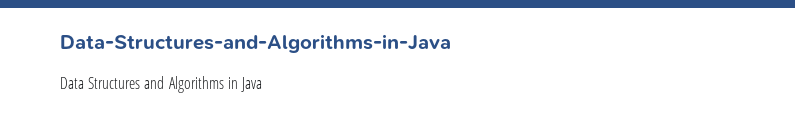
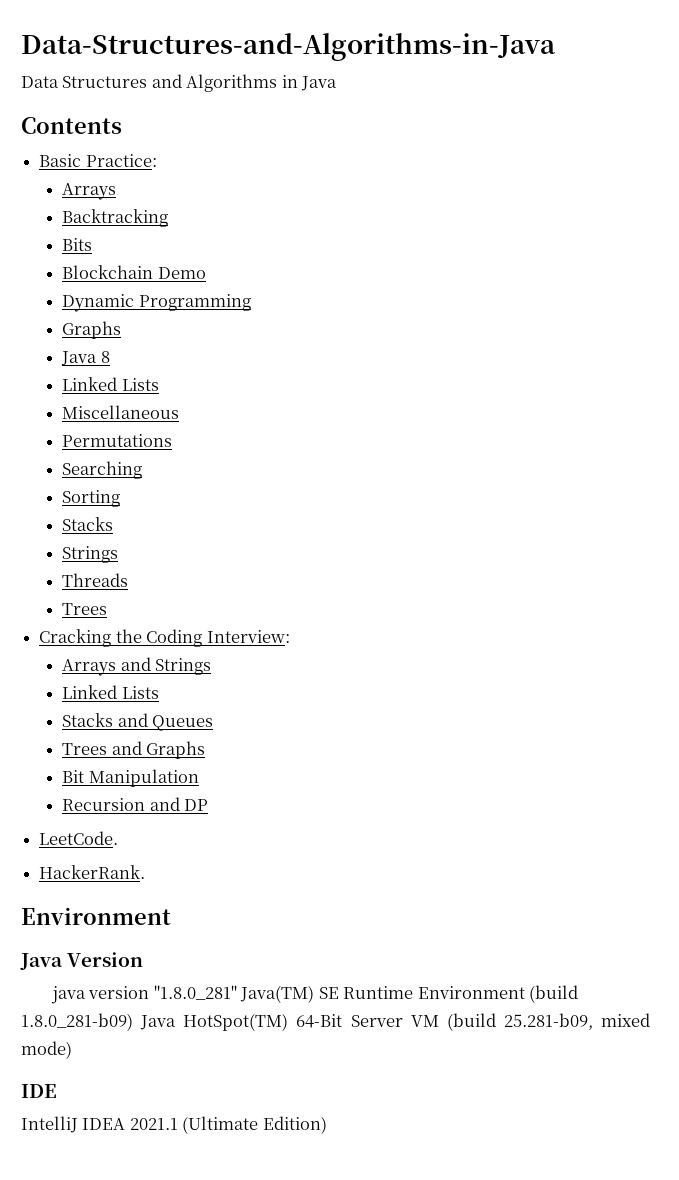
(262, 84) none -> [21,117,122,134] [39,154,157,167] [62,183,117,200] [62,209,169,227] [62,238,93,251] [62,265,206,279] [62,294,251,312] [62,321,122,339] [61,351,110,366] [62,377,159,391] [62,405,180,419] [62,434,173,447] [62,461,143,479] [62,490,121,507] [62,517,114,531] [62,546,119,563] [62,573,129,587] [62,603,108,615] [39,629,290,647] [62,657,212,676] [62,685,159,699] [62,713,214,731] [62,741,206,759] [62,769,199,787] [62,797,209,811] [39,831,119,845] [39,865,146,879] [21,907,171,925] [20,952,144,970] [50,985,579,1004] [21,1013,650,1031] [21,1041,72,1059] [21,1084,57,1098] [21,1116,327,1134] // Contents // Basic Practice: // Arrays // Backtracking // Bits // Blockchain Demo // Dynamic Programming // Graphs // Java 8 // Linked Lists // Miscellaneous // Permutations // Searching // Sorting // Stacks // Strings // Threads // Trees // Cracking the Coding Interview: // Arrays and Strings // Linked Lists // Stacks and Queues // Trees and Graphs // Bit Manipulation // Recursion and DP // LeetCode. // HackerRank. // Environment // Java Version // java version "1.8.0_281" Java(TM) SE Runtime Environment (build 1.8.0_281-b09) Java HotSpot(TM) 64-Bit Server VM (build 25.281-b09, mixed mode) // IDE // IntelliJ IDEA 2021.1 (Ultimate Edition)

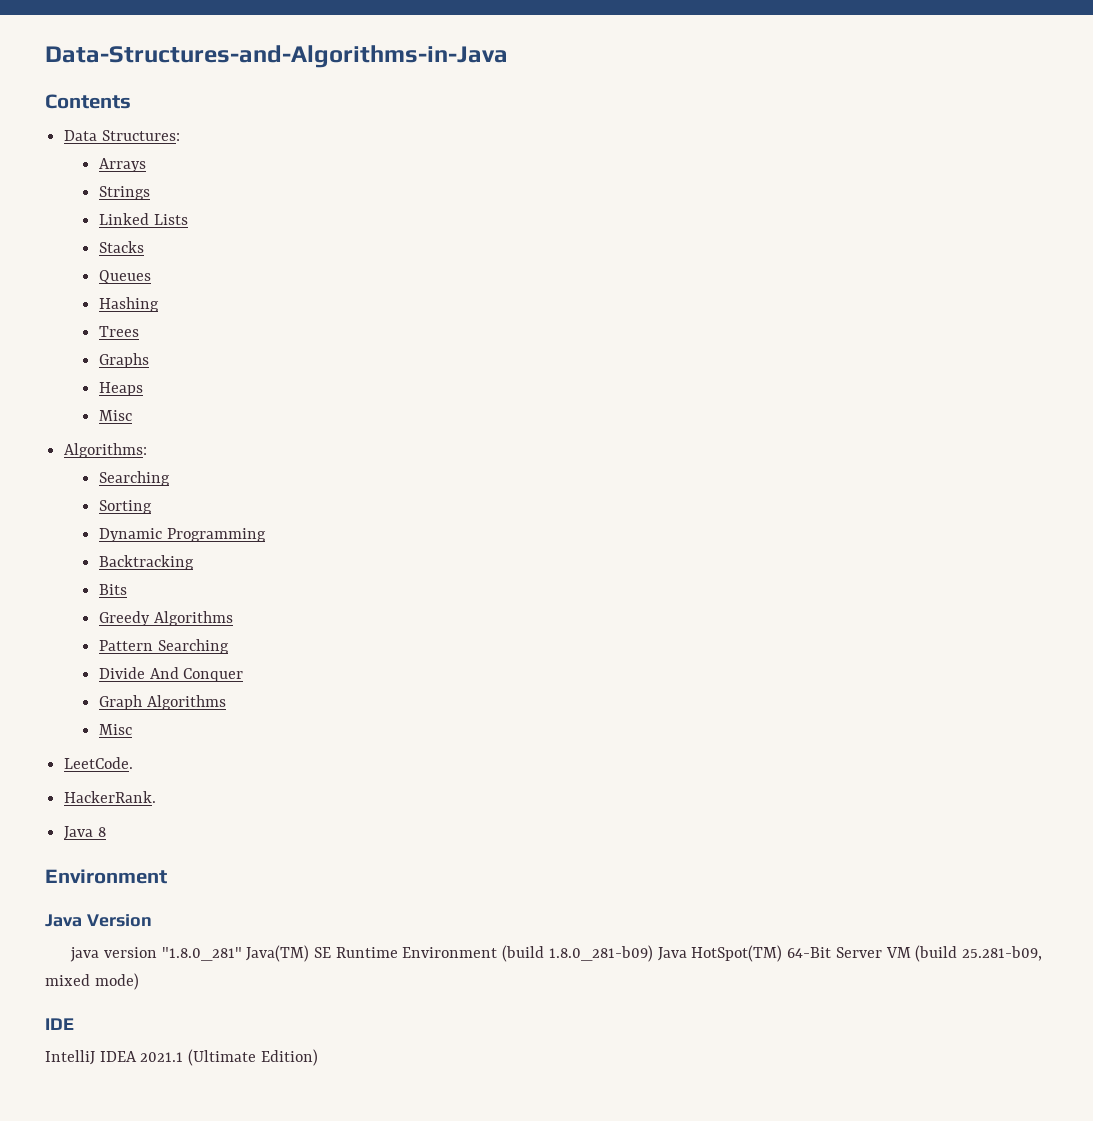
[21,74,338,92] // Data Structures and Algorithms in Java -> (508, 56) none
[39,154,157,167] Basic Practice: -> [64,130,180,141] Data Structures:
[62,209,169,227] [62,238,93,251] [62,265,206,279] [62,294,251,312] [62,321,122,339] [61,351,110,366] [62,377,159,391] [62,405,180,419] [62,434,173,447] [62,461,143,479] [62,490,121,507] [62,517,114,531] [62,546,119,563] [62,573,129,587] [62,603,108,615] [39,629,290,647] [62,657,151,676] Backtracking // Bits // Blockchain Demo // Dynamic Programming // Graphs // Java 8 // Linked Lists // Miscellaneous // Permutations // Searching // Sorting // Stacks // Strings // Threads // Trees // Cracking the Coding Interview: // Arrays and -> (146, 165) none
[117,713,148,727] and -> (144, 247) //
[62,741,206,759] [62,769,199,787] [62,797,209,811] // Trees and Graphs // Bit Manipulation // Recursion and DP -> [98,297,159,312] [98,326,139,337] [98,353,149,368] [98,382,143,396] [98,410,132,421] [64,443,148,458] [98,471,170,486] [98,500,152,514] [98,528,266,542] [98,555,194,570] [98,584,127,595] [98,611,233,626] [98,639,229,654] [98,667,244,682] [98,695,226,710] [98,724,132,735] // Hashing // Trees // Graphs // Heaps // Misc // Algorithms: // Searching // Sorting // Dynamic Programming // Backtracking // Bits // Greedy Algorithms // Pattern Searching // Divide And Conquer // Graph Algorithms // Misc
(146, 872) none -> [64,826,106,840] // Java 8

